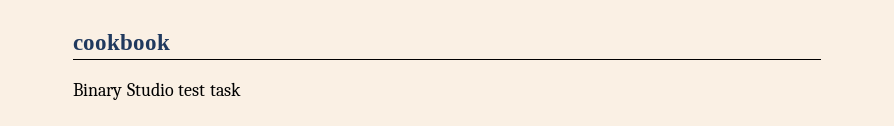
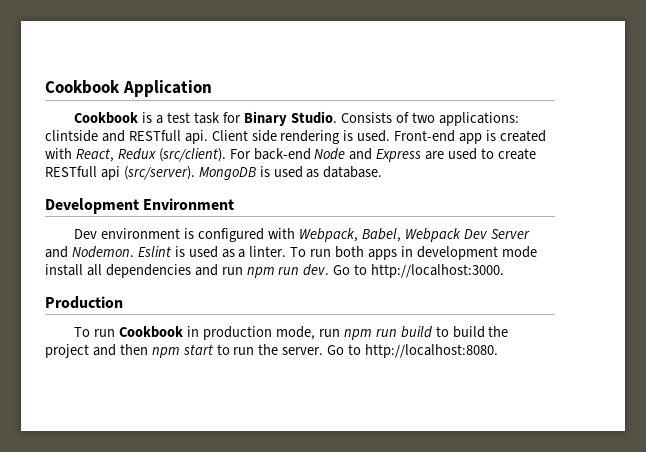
[73,34,170,50] [73,82,242,100] cookbook // Binary Studio test task -> [45,80,212,97] [74,111,519,126] [45,130,546,144] [45,148,536,162] [45,166,383,180] [45,198,235,214] [74,228,530,242] [45,246,537,260] [45,264,505,278] [45,296,123,309] [74,326,509,340] [45,344,499,358] Cookbook Application // Cookbook is a test task for Binary Studio. Consists of two applications: clintside and RESTfull api. Client side rendering is used. Front-end app is created with React, Redux (src/client). For back-end Node and Express are used to create RESTfull api (src/server). MongoDB is used as database. // Development Environment // Dev environment is configured with Webpack, Babel, Webpack Dev Server and Nodemon. Eslint is used as a linter. To run both apps in development mode install all dependencies and run npm run dev. Go to http://localhost:3000. // Production // To run Cookbook in production mode, run npm run build to build the project and then npm start to run the server. Go to http://localhost:8080.

